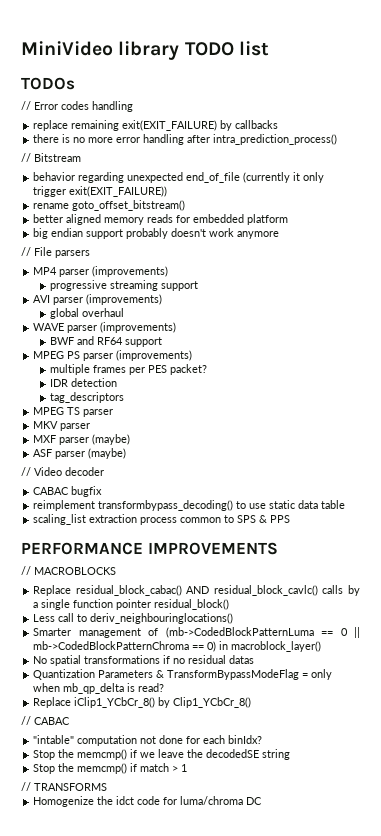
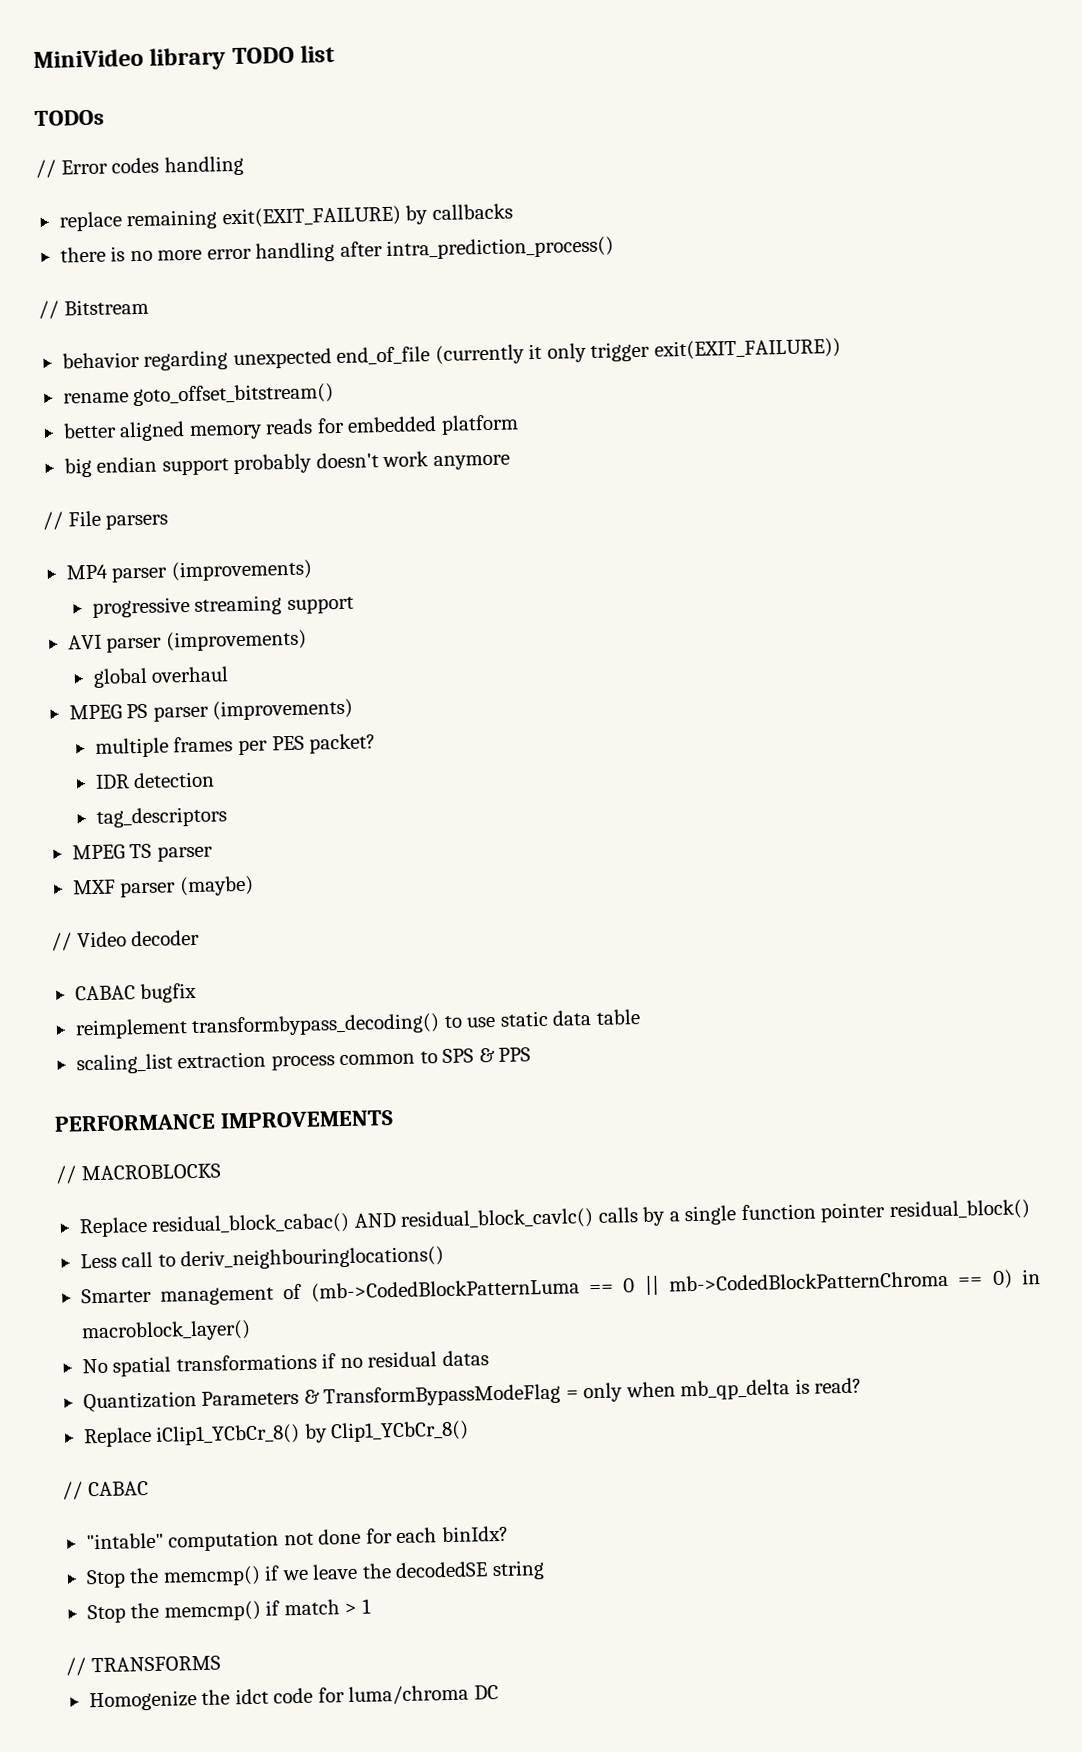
[33,322,177,333] [50,336,163,347] // WAVE parser (improvements) // BWF and RF64 support -> (230, 674) none
[33,421,91,431] // MKV parser -> (213, 853) none
[33,448,127,459] // ASF parser (maybe) -> (254, 886) none

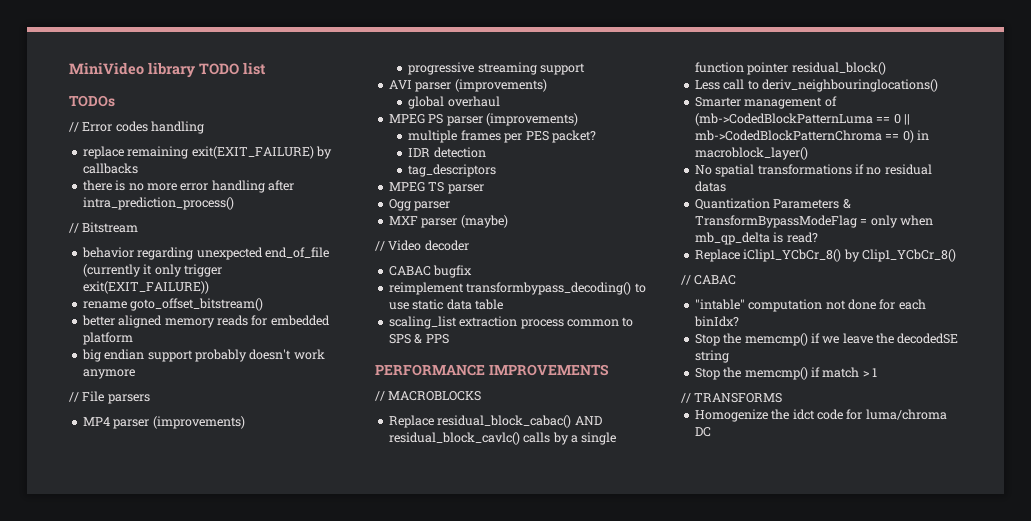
(213, 853) none -> [388,199,451,211] // Ogg parser

